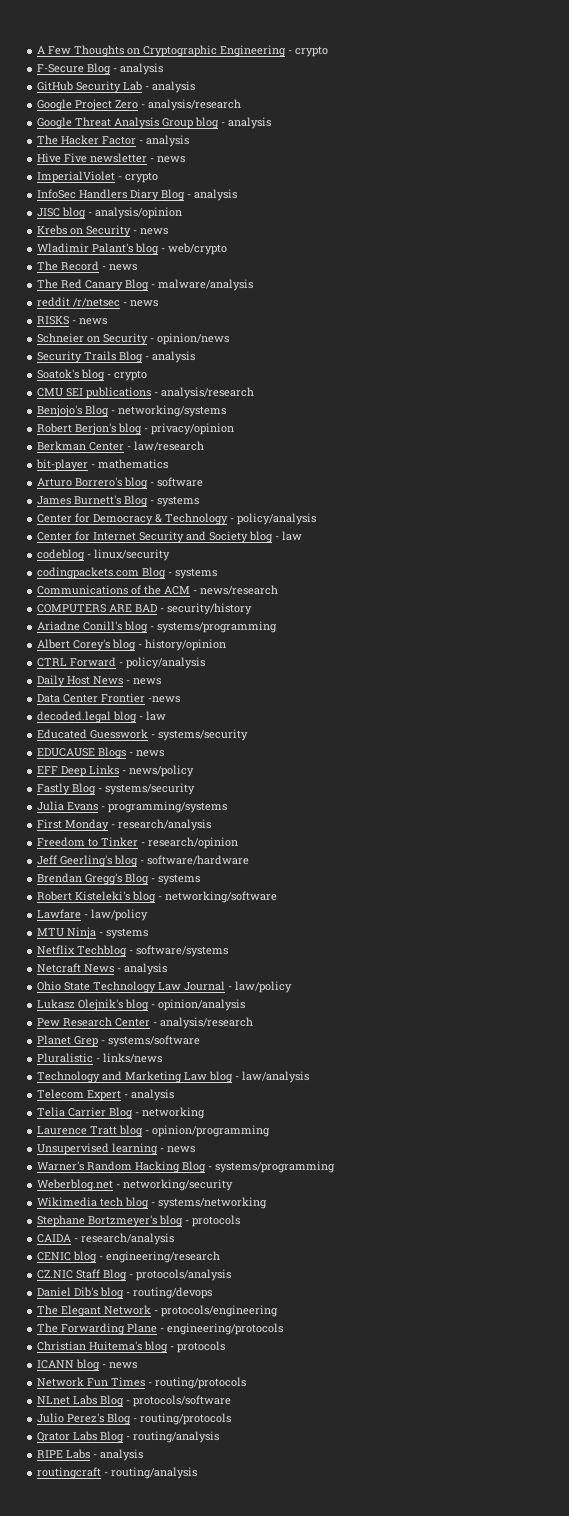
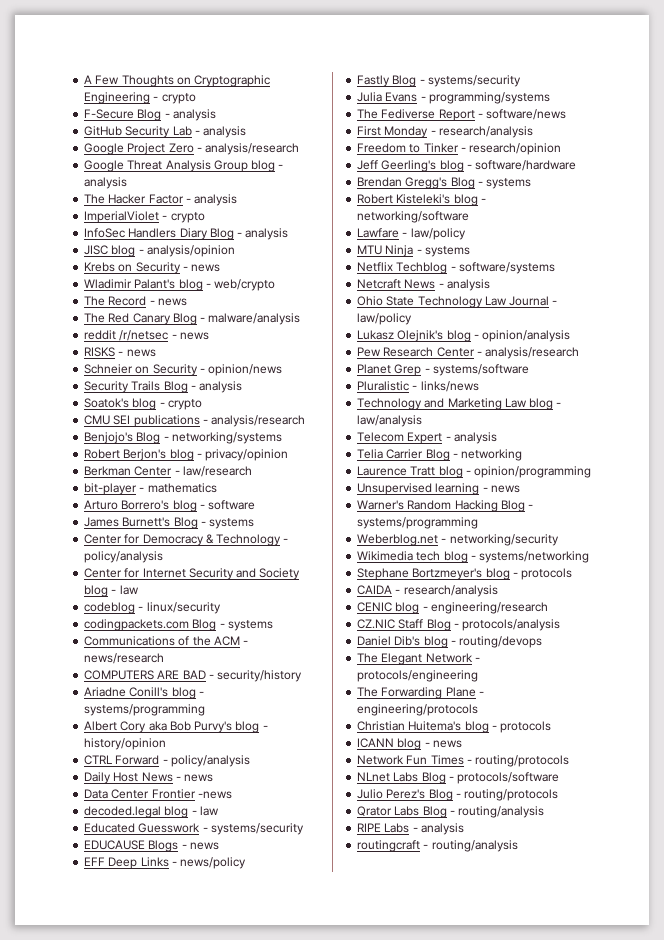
[37,153,186,163] // Hive Five newsletter - news -> (238, 200) none
[73,639,111,651] Corey's -> [120,721,233,733] Cory aka Bob Purvy's
(228, 807) none -> [357,109,567,121] // The Fediverse Report - software/news

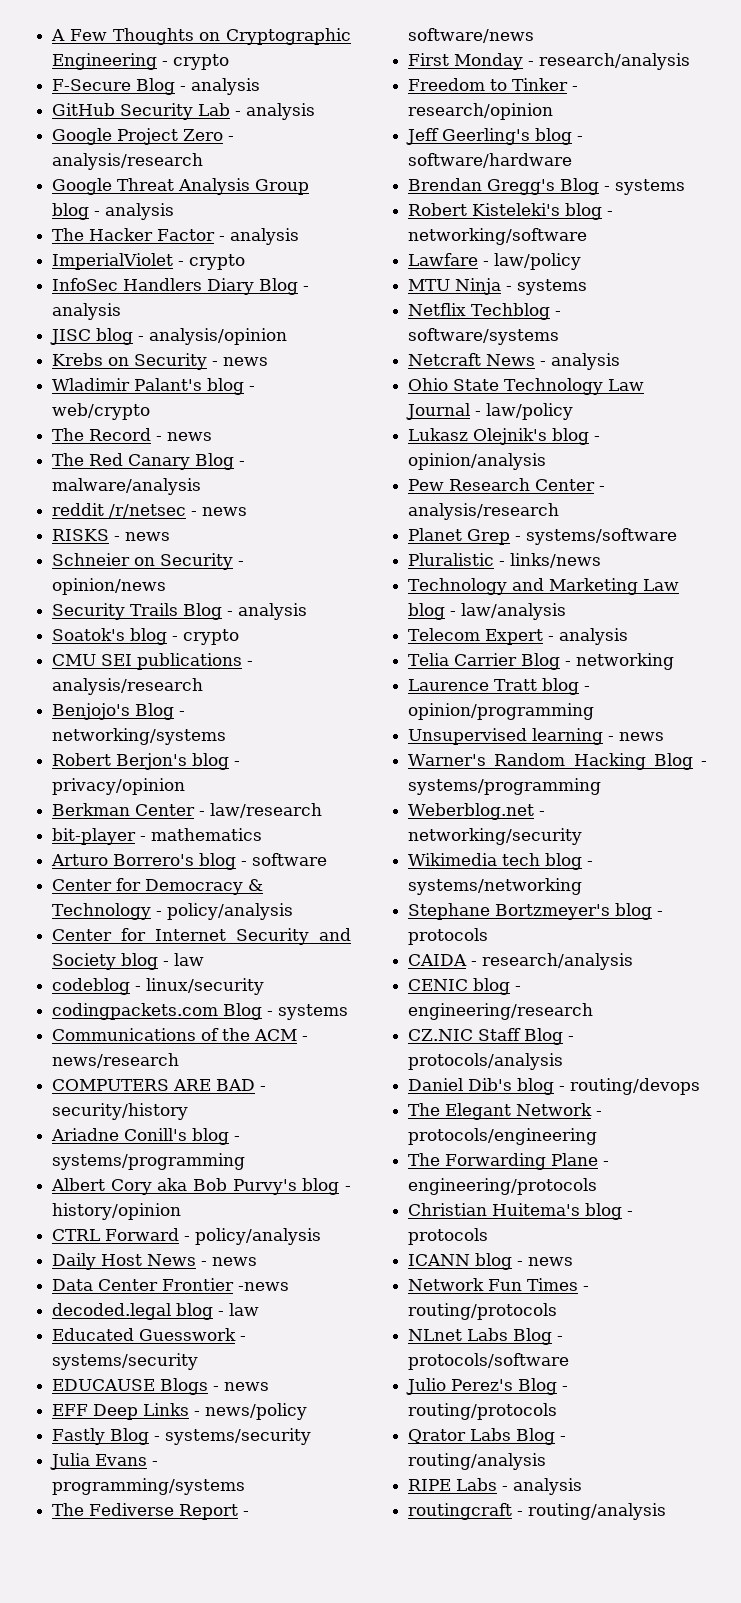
[84,517,255,529] // James Burnett's Blog - systems -> (328, 859) none

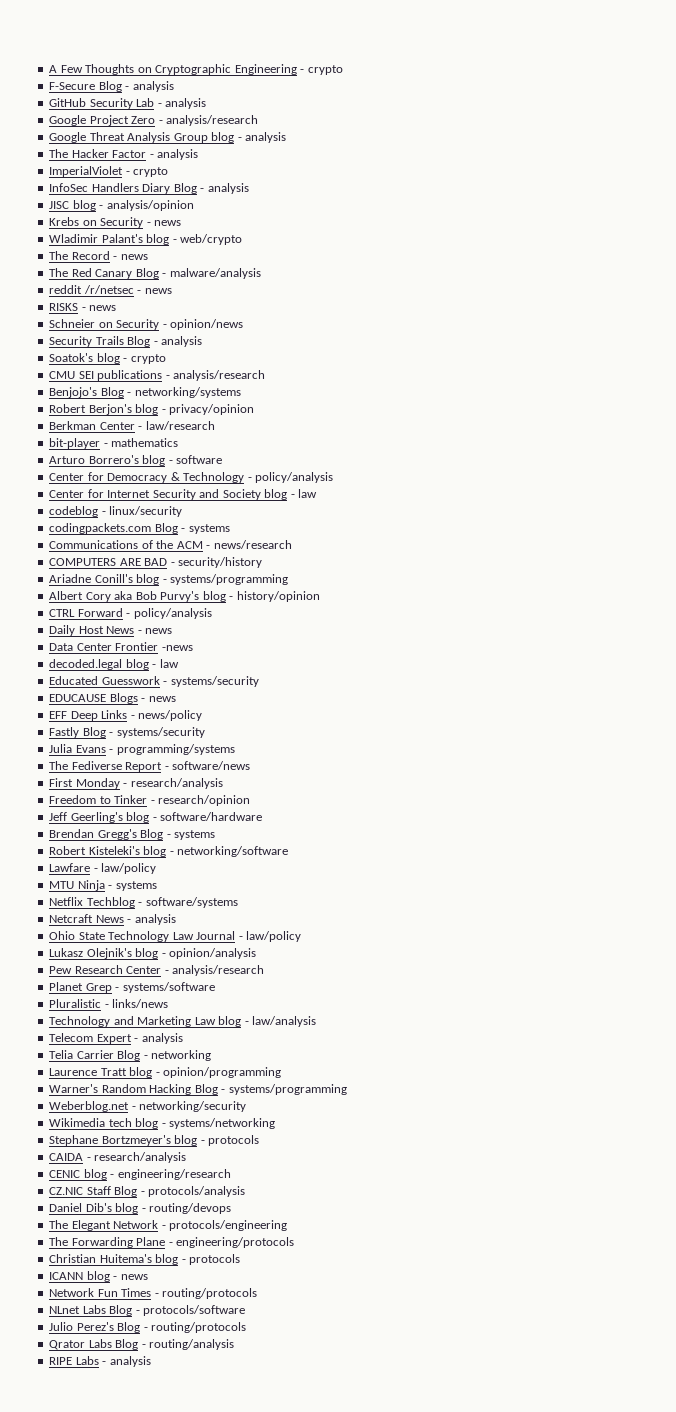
[408,728,665,745] // Unsupervised learning - news -> (282, 1072) none
[408,1503,667,1520] // routingcraft - routing/analysis -> (151, 1361) none

